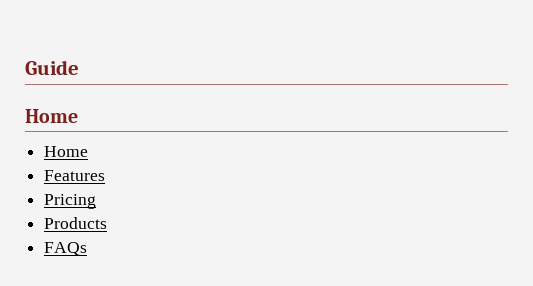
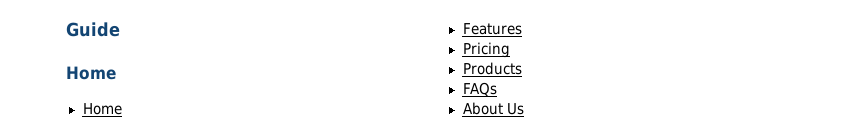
(88, 249) none -> [462,102,524,115] // About Us

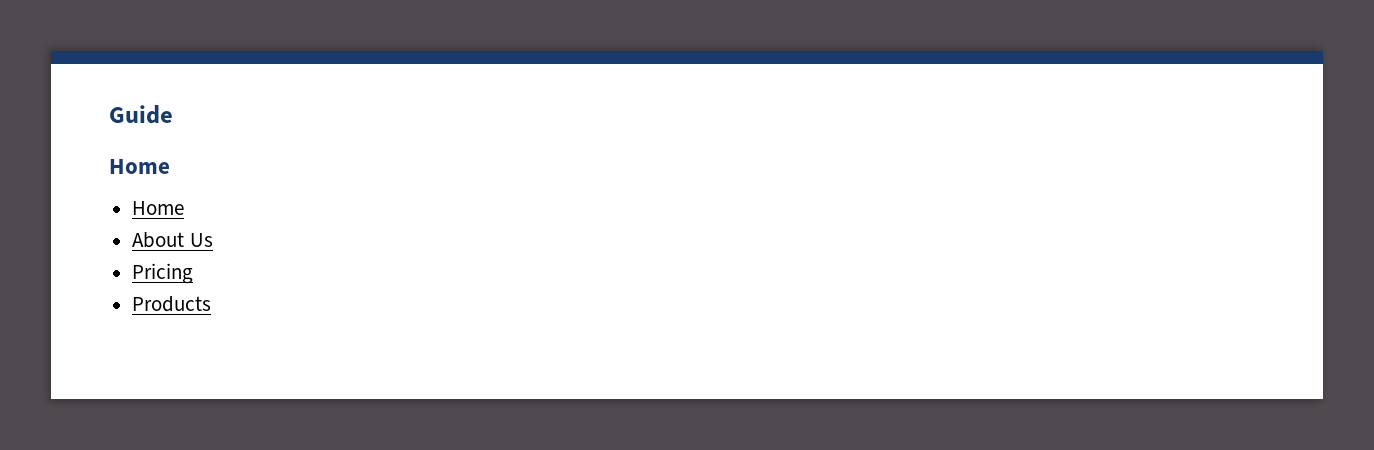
[462,23,522,35] Features -> [132,232,213,248] About Us
[462,82,498,96] [462,102,524,115] // FAQs // About Us -> (212, 304) none

